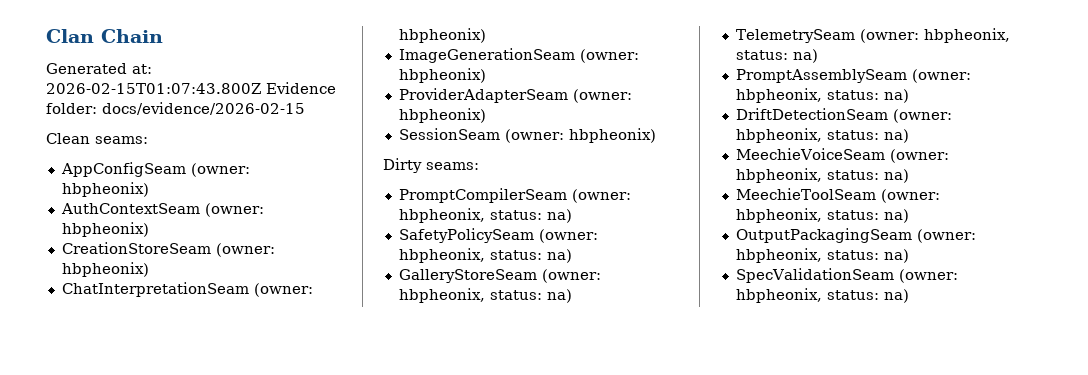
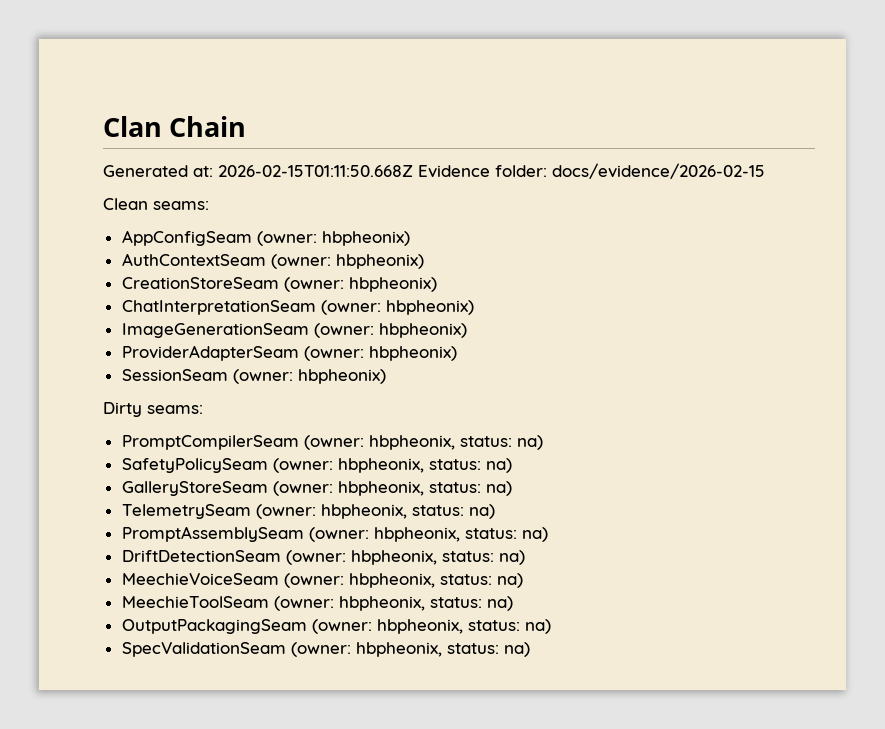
[46,83,261,94] 2026-02-15T01:07:43.800Z -> [218,165,413,177] 2026-02-15T01:11:50.668Z

